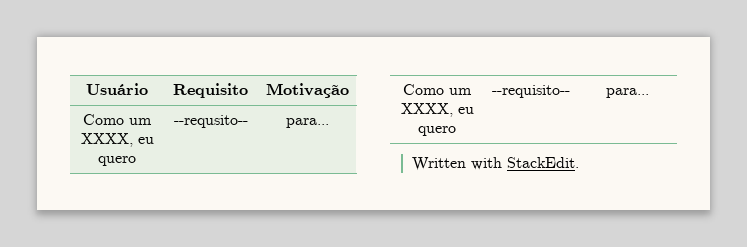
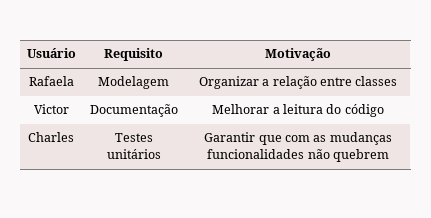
[83,114,152,125] [80,133,154,147] [98,156,136,166] [173,115,248,128] [285,118,329,128] [403,84,472,95] [400,103,474,117] [418,126,456,136] [491,85,570,98] [605,88,649,98] [412,157,580,171] Como um XXXX, eu quero | --requsito-- | para... // Como um XXXX, eu quero | --requisito-- | para... // Written with StackEdit. -> [28,76,74,86] [98,76,169,89] [198,76,398,89] [33,104,69,114] [89,104,178,117] [212,104,384,117] [28,132,74,142] [114,133,153,142] [106,149,161,159] [204,132,392,145] [207,149,389,162] Rafaela | Modelagem | Organizar a relação entre classes // Victor | Documentação | Melhorar a leitura do código // Charles | Testes unitários | Garantir que com as mudanças funcionalidades não quebrem

